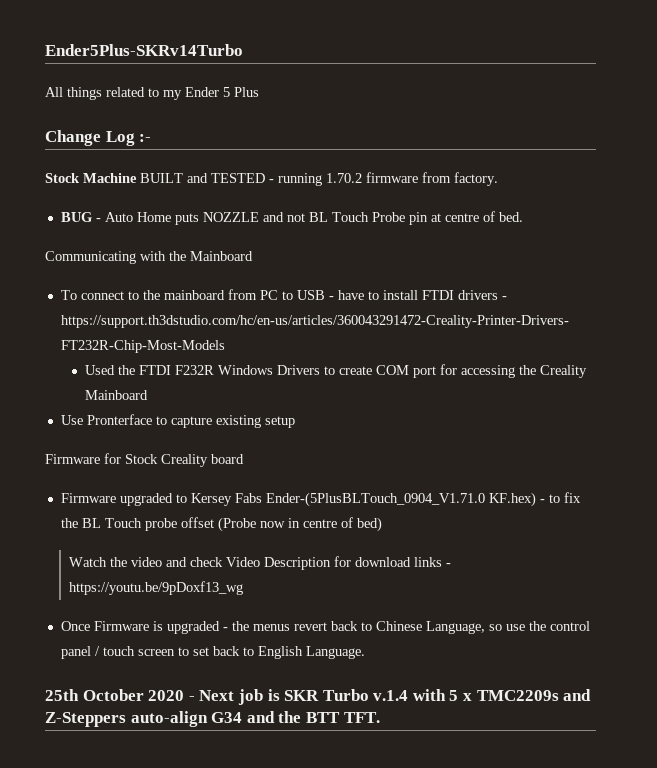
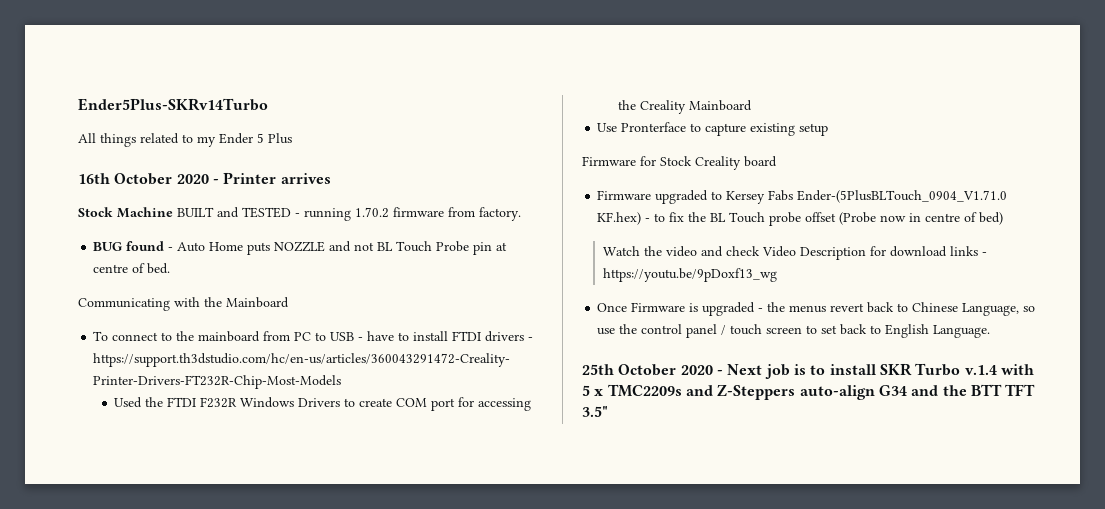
[45,130,152,146] Change Log :- -> [78,172,331,185] 16th October 2020 - Printer arrives
(92, 217) none -> [126,241,165,251] found
(280, 695) none -> [810,364,876,375] to install
[343,712,380,723] TFT. -> [1005,384,1036,396] [582,406,608,417] TFT 3.5"

